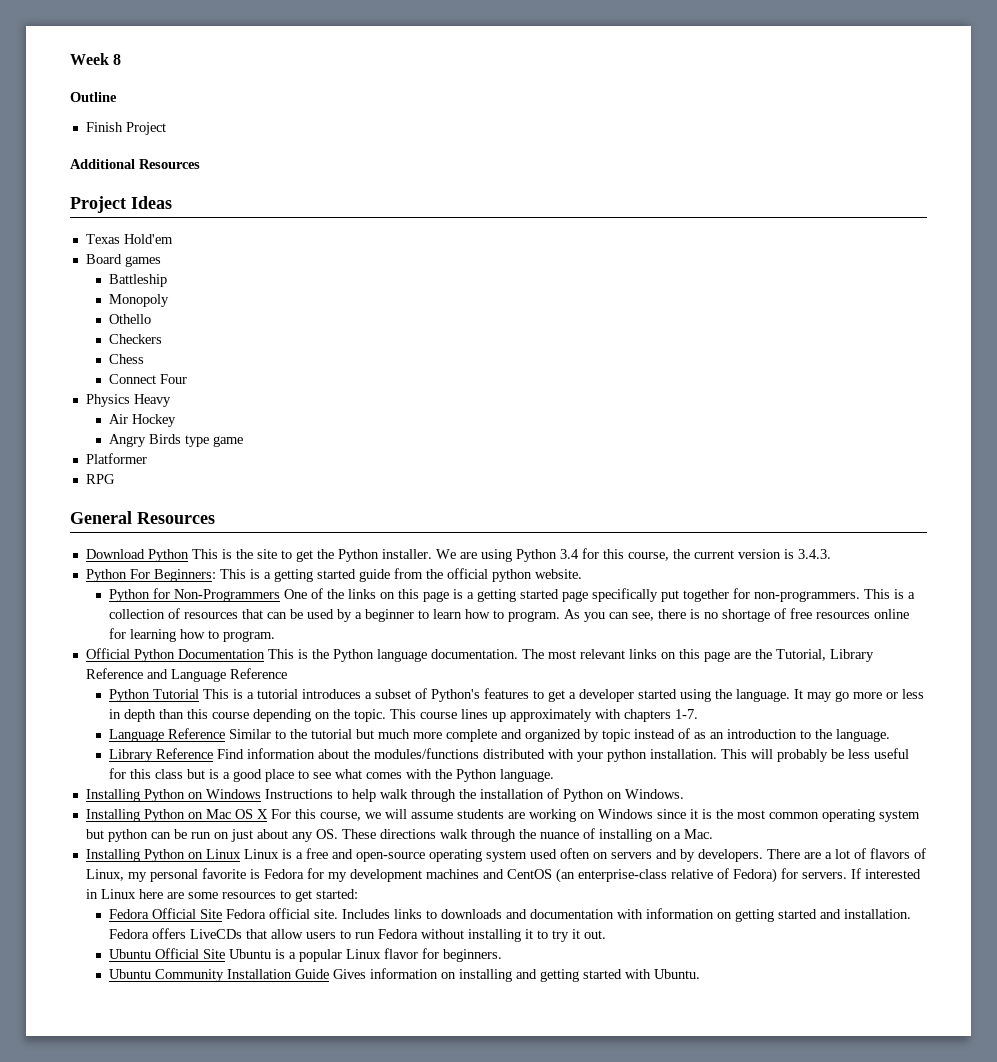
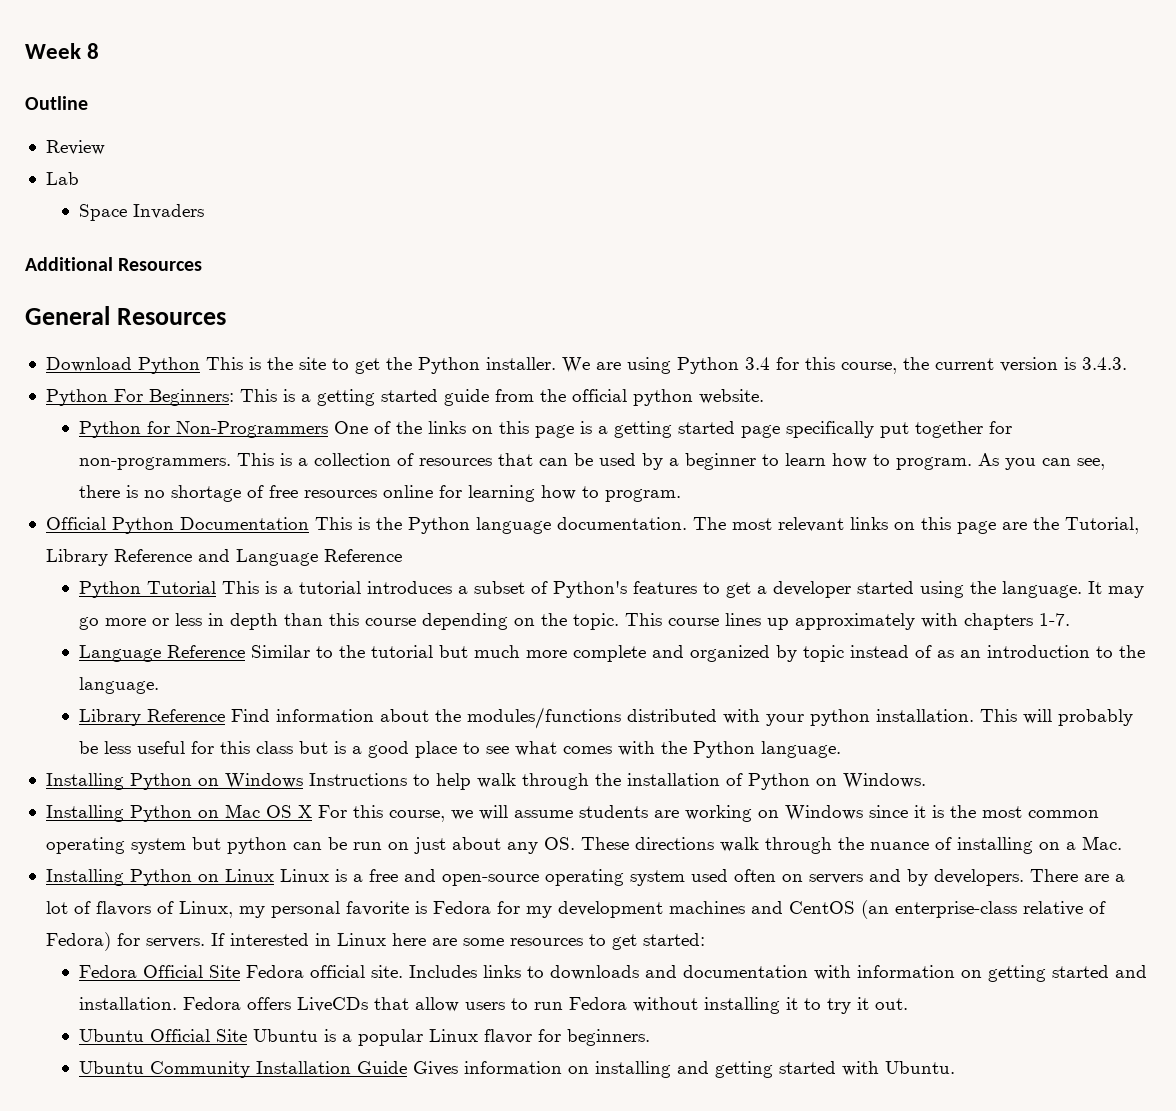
[85,122,166,135] [70,159,200,169] [70,196,172,213] [85,234,173,244] [85,254,161,267] [108,274,167,287] [108,294,169,307] [108,314,151,324] [108,334,162,344] [108,354,144,364] [108,374,187,384] [85,394,171,407] [108,414,176,427] [108,434,243,447] [85,453,147,464] [85,474,115,484] Finish Project // Additional Resources // Project Ideas // Texas Hold'em // Board games // Battleship // Monopoly // Othello // Checkers // Chess // Connect Four // Physics Heavy // Air Hockey // Angry Birds type game // Platformer // RPG -> [45,140,105,155] [45,172,79,185] [79,204,205,221] [25,257,203,271] Review // Lab // Space Invaders // Additional Resources

